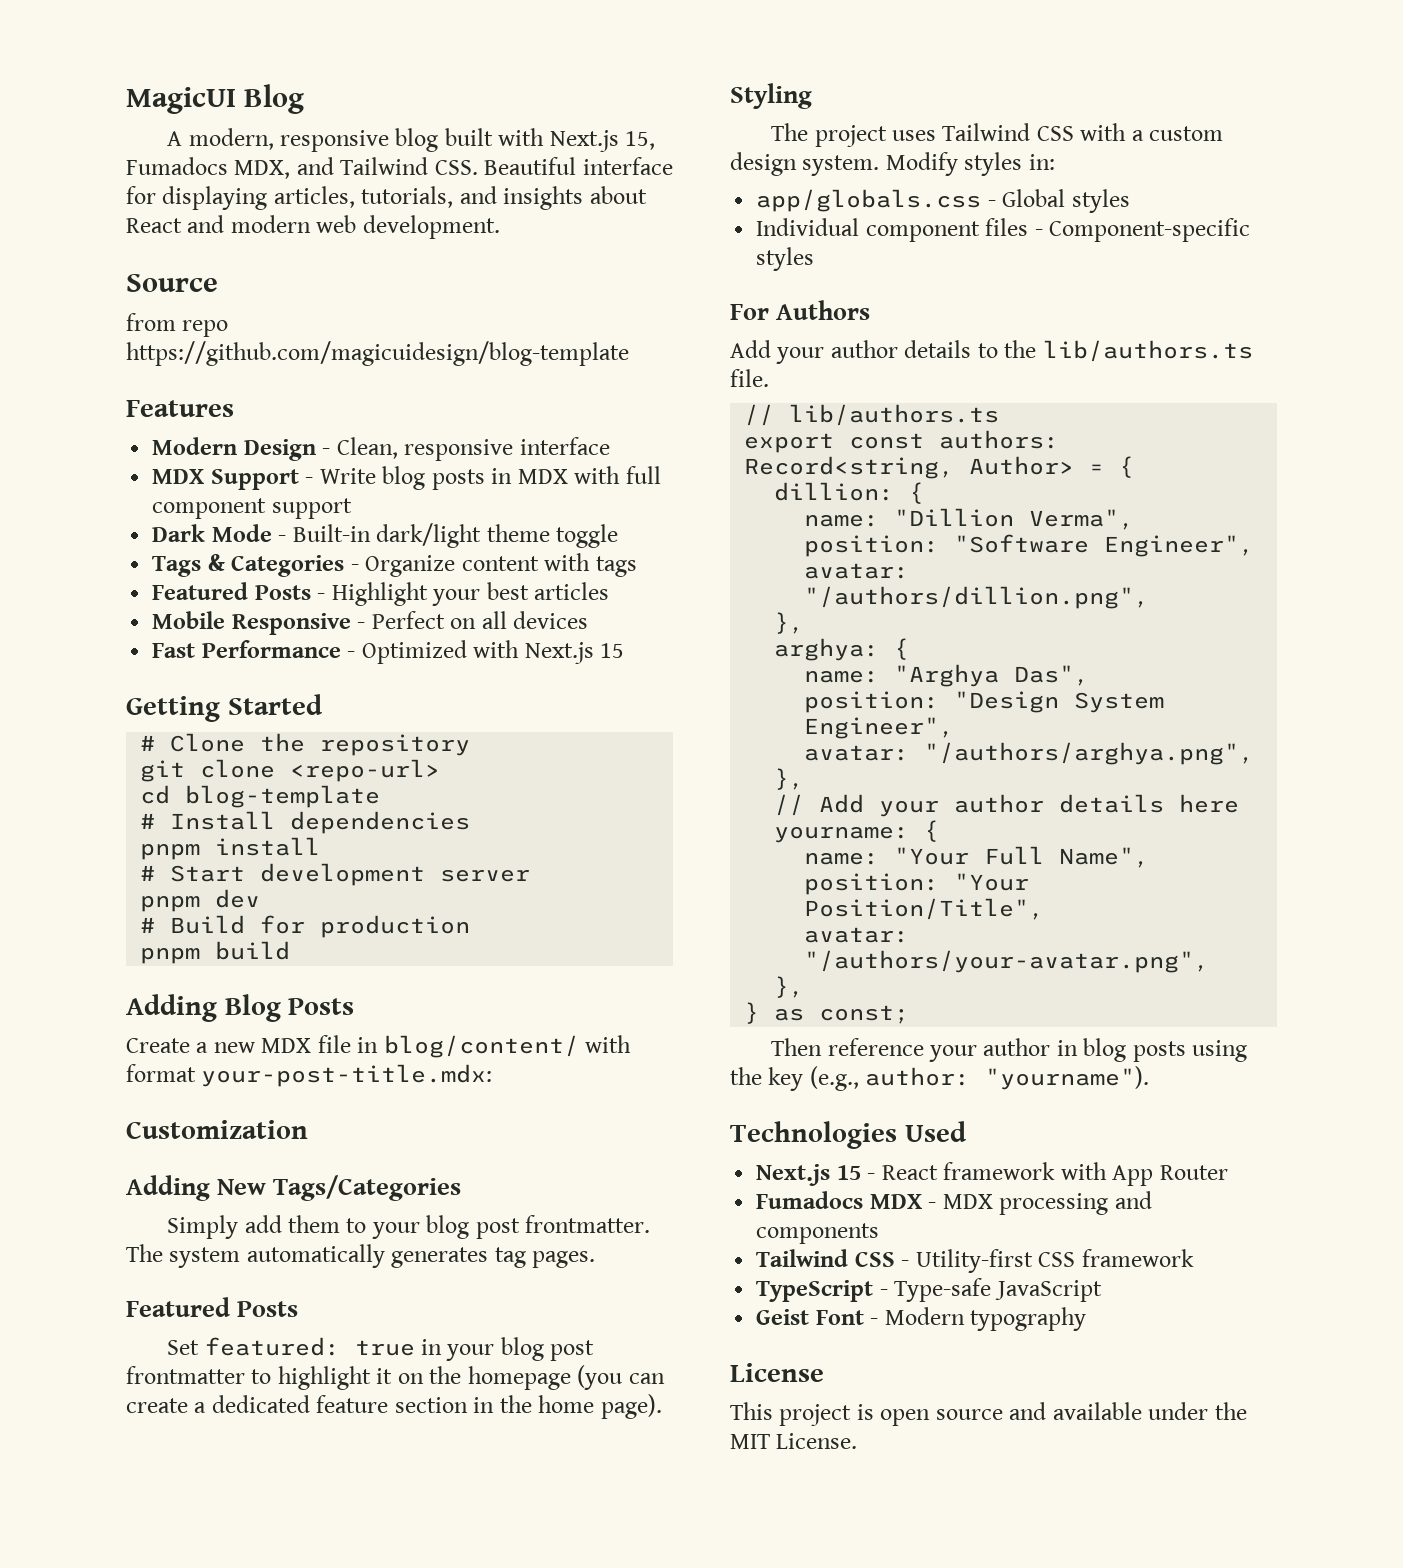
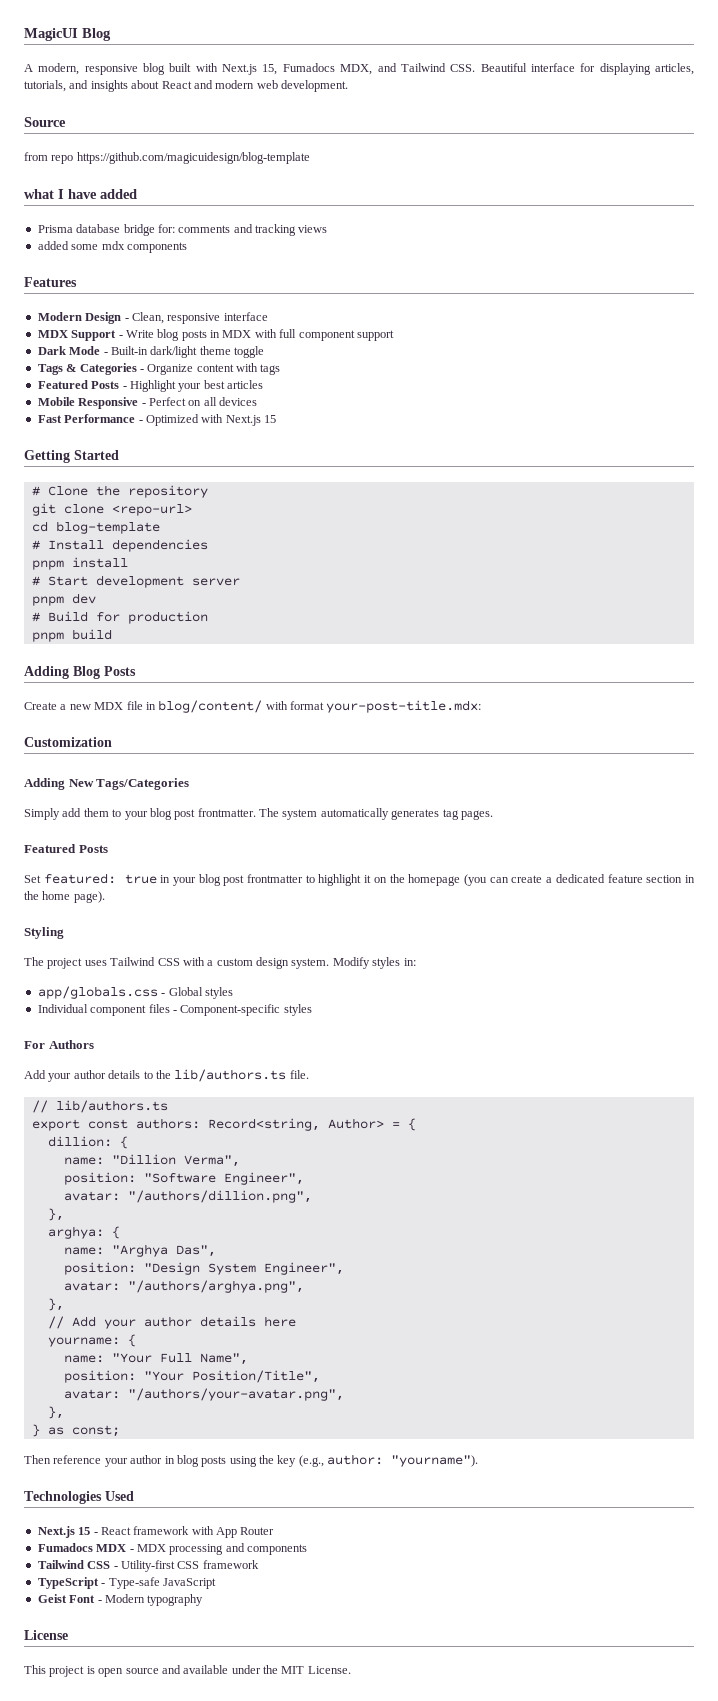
(629, 353) none -> [24,189,137,199] [37,224,328,236] [37,241,187,253] // what I have added // Prisma database bridge for: comments and tracking views // added some mdx components

